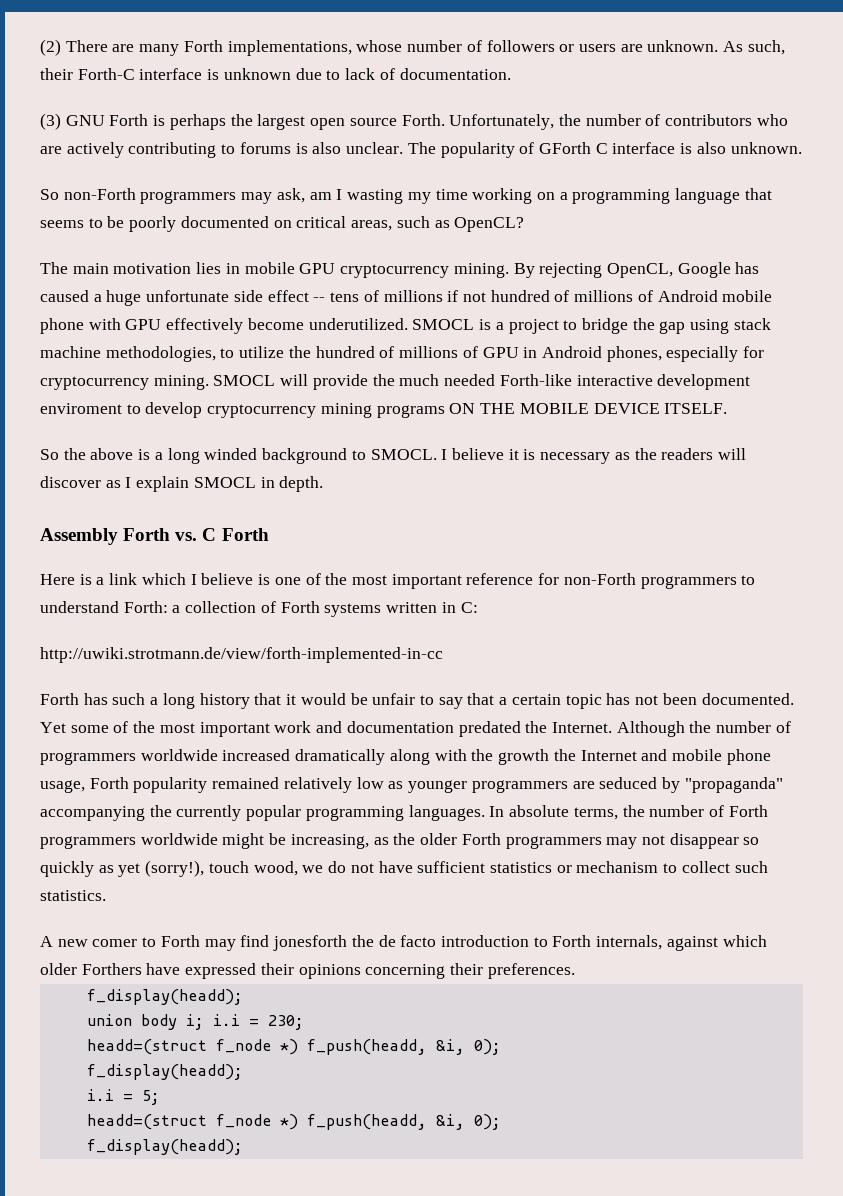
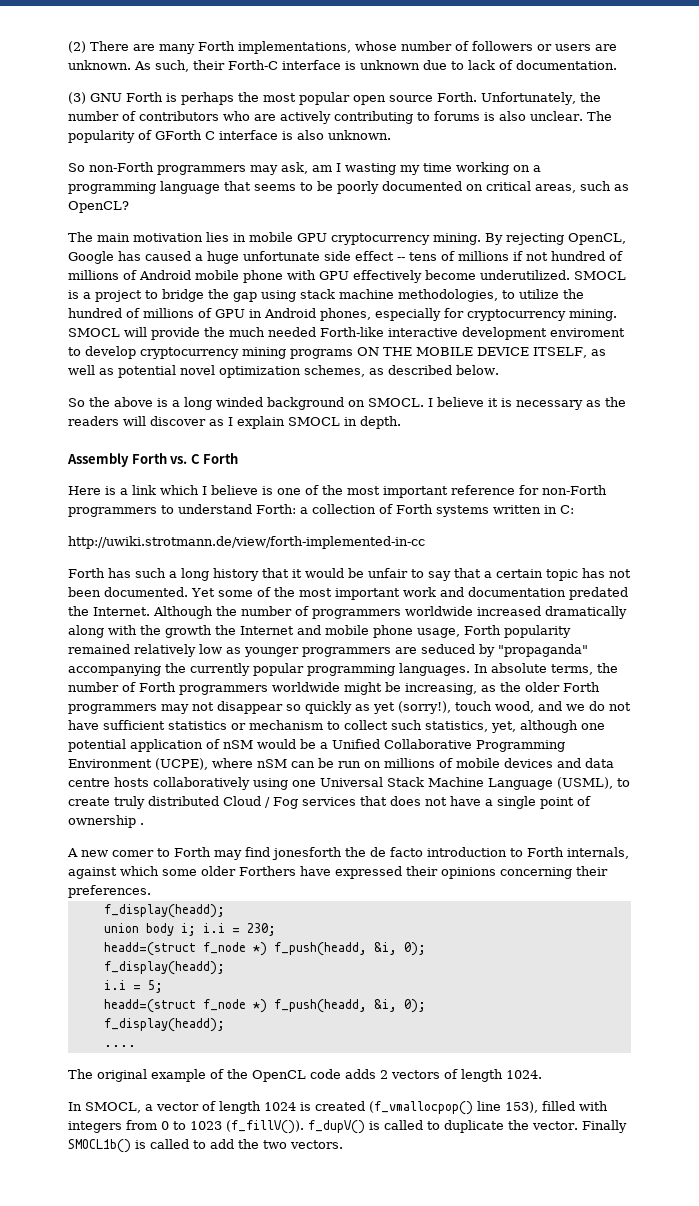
[257,114,306,130] largest -> [263,92,350,105] most popular
[664,403,728,414] ITSELF. -> [533,347,606,358] [68,365,499,378] ITSELF, as well as potential novel optimization schemes, as described below.
[351,450,366,460] to -> [348,400,365,407] on
(298, 868) none -> [538,701,562,711] and
[40,890,106,901] statistics. -> [425,720,605,733] [68,739,565,752] [68,758,614,770] [68,777,630,790] [68,796,591,809] [68,815,144,828] statistics, yet, although one potential application of nSM would be a Unified Collaborative Programming Environment (UCPE), where nSM can be run on millions of mobile devices and data centre hosts collaboratively using one Universal Stack Machine Language (USML), to create truly distributed Cloud / Fog services that does not have a single point of ownership .
(767, 941) none -> [162,869,197,876] some
(243, 1147) none -> [103,1045,136,1047] [68,1069,542,1082] [68,1101,608,1115] [68,1120,627,1134] [68,1139,343,1153] // .... // The original example of the OpenCL code adds 2 vectors of length 1024. // In SMOCL, a vector of length 1024 is created (f_vmallocpop() line 153), filled with integers from 0 to 1023 (f_fillV()). f_dupV() is called to duplicate the vector. Finally SMOCL1b() is called to add the two vectors.

